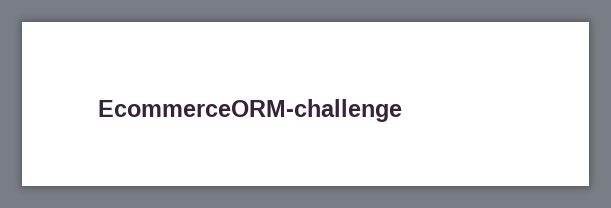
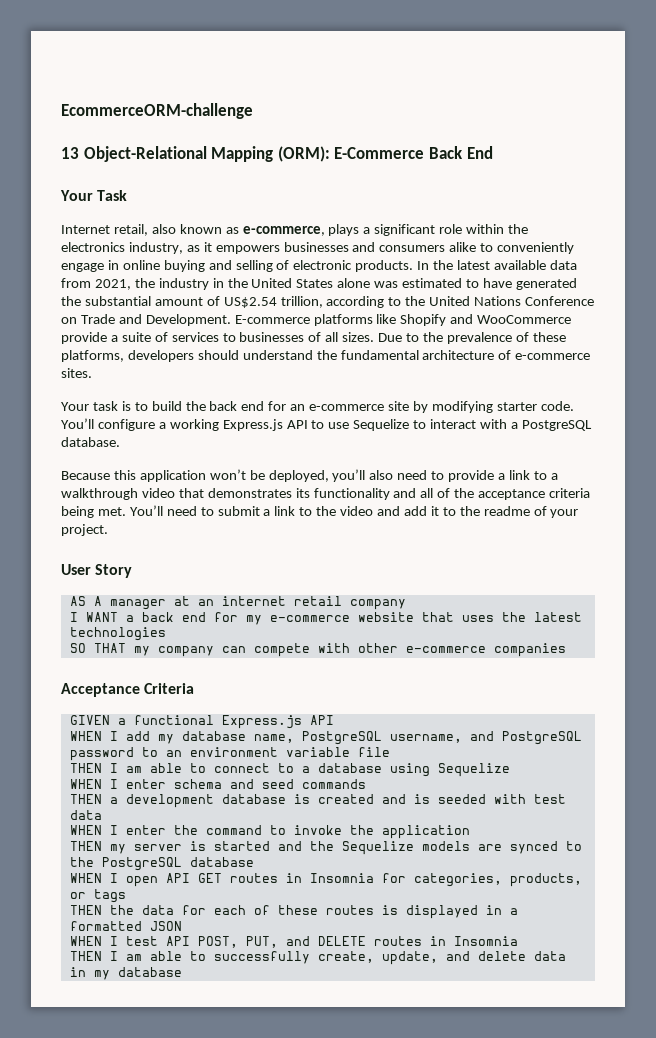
(402, 110) none -> [61,146,493,162] [60,190,128,201] [61,224,529,236] [61,242,575,254] [61,260,577,272] [61,278,577,290] [61,296,595,308] [61,314,572,326] [61,332,566,344] [61,350,591,362] [61,368,92,378] [61,401,574,413] [61,418,592,431] [61,437,120,447] [61,469,558,482] [61,488,591,500] [61,505,579,518] [61,524,108,536] [61,564,133,578] [69,596,406,610] [69,612,582,625] [69,627,166,641] [69,643,566,657] [61,683,195,697] [69,715,334,729] [69,731,582,745] [69,747,390,761] [69,763,510,777] [69,779,366,789] [69,794,566,808] [69,810,102,820] [69,825,470,839] [69,841,582,855] [69,857,254,871] [69,873,582,887] [69,889,126,903] [69,905,518,919] [69,921,182,931] [69,936,518,948] [69,951,566,965] [69,967,182,980] // 13 Object-Relational Mapping (ORM): E-Commerce Back End // Your Task // Internet retail, also known as e-commerce, plays a significant role within the electronics industry, as it empowers businesses and consumers alike to conveniently engage in online buying and selling of electronic products. In the latest available data from 2021, the industry in the United States alone was estimated to have generated the substantial amount of US$2.54 trillion, according to the United Nations Conference on Trade and Development. E-commerce platforms like Shopify and WooCommerce provide a suite of services to businesses of all sizes. Due to the prevalence of these platforms, developers should understand the fundamental architecture of e-commerce sites. // Your task is to build the back end for an e-commerce site by modifying starter code. You’ll configure a working Express.js API to use Sequelize to interact with a PostgreSQL database. // Because this application won’t be deployed, you’ll also need to provide a link to a walkthrough video that demonstrates its functionality and all of the acceptance criteria being met. You’ll need to submit a link to the video and add it to the readme of your project. // User Story // AS A manager at an internet retail company // I WANT a back end for my e-commerce website that uses the latest technologies // SO THAT my company can compete with other e-commerce companies // Acceptance Criteria // GIVEN a functional Express.js API // WHEN I add my database name, PostgreSQL username, and PostgreSQL password to an environment variable file // THEN I am able to connect to a database using Sequelize // WHEN I enter schema and seed commands // THEN a development database is created and is seeded with test data // WHEN I enter the command to invoke the application // THEN my server is started and the Sequelize models are synced to the PostgreSQL database // WHEN I open API GET routes in Insomnia for categories, products, or tags // THEN the data for each of these routes is displayed in a formatted JSON // WHEN I test API POST, PUT, and DELETE routes in Insomnia // THEN I am able to successfully create, update, and delete data in my database

